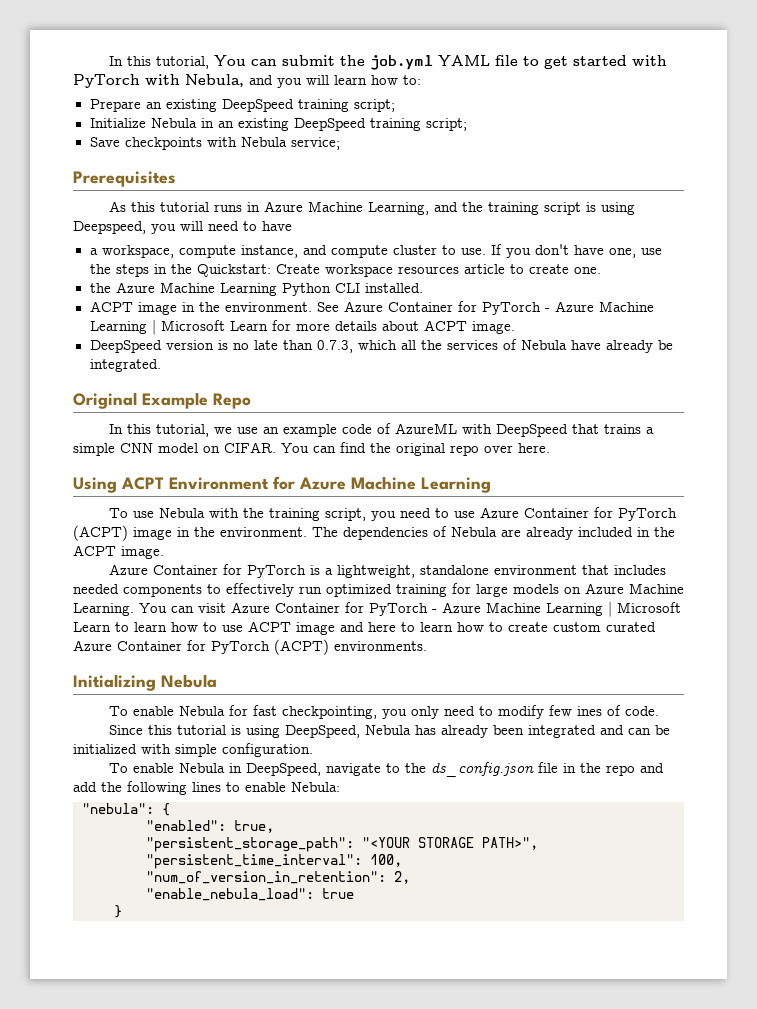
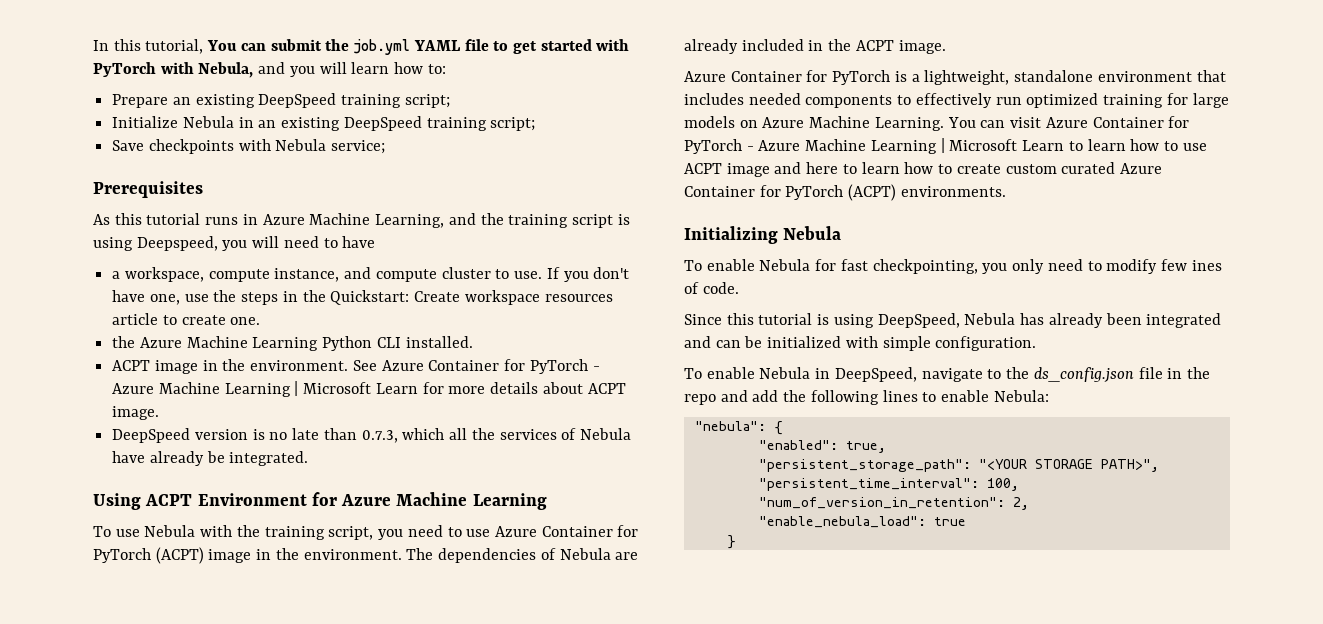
[73,392,251,409] [109,423,655,437] [73,442,550,456] // Original Example Repo // In this tutorial, we use an example code of AzureML with DeepSpeed that trains a simple CNN model on CIFAR. You can find the original repo over here. -> (309, 458) none

